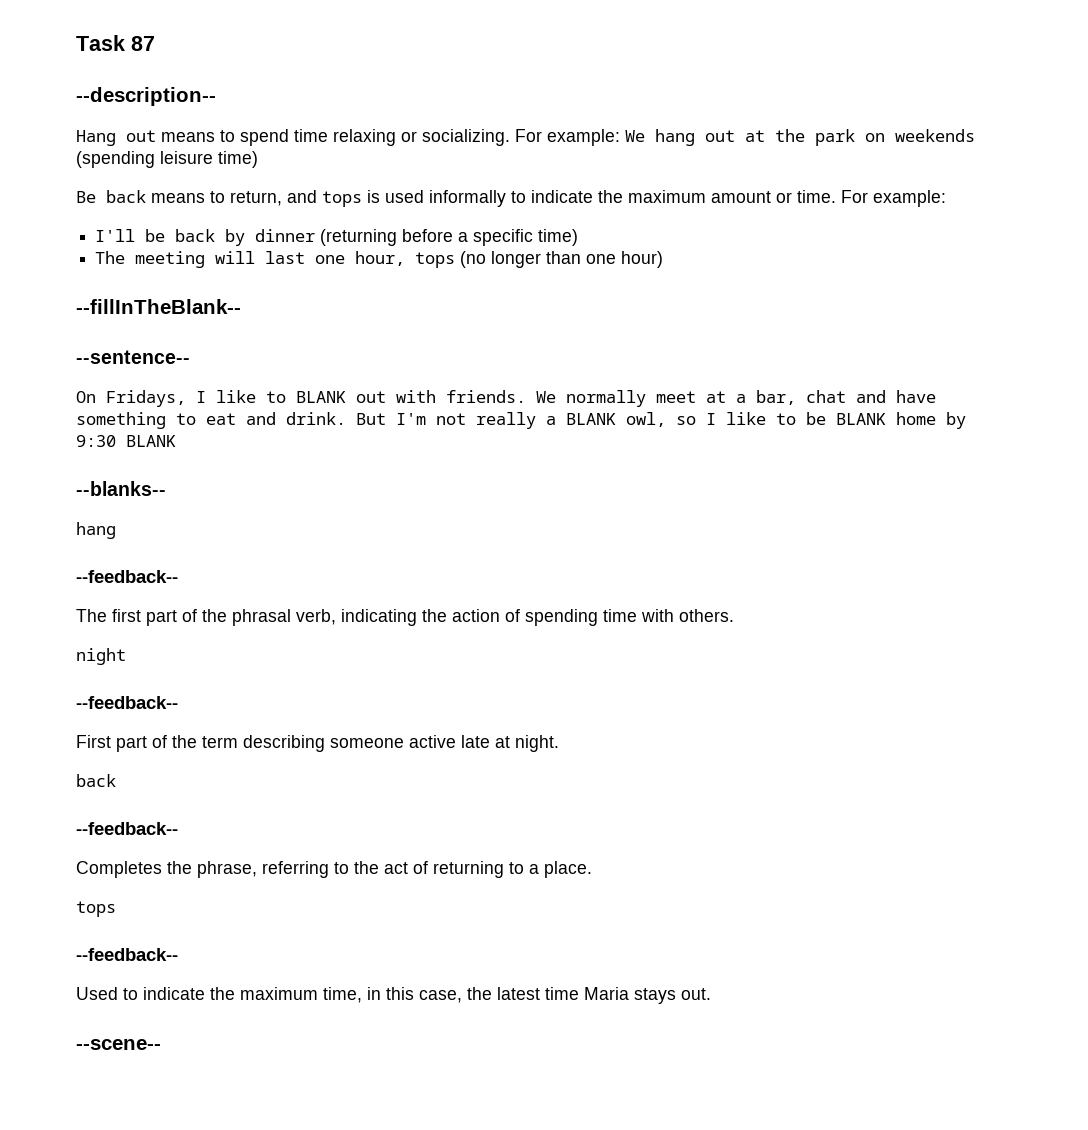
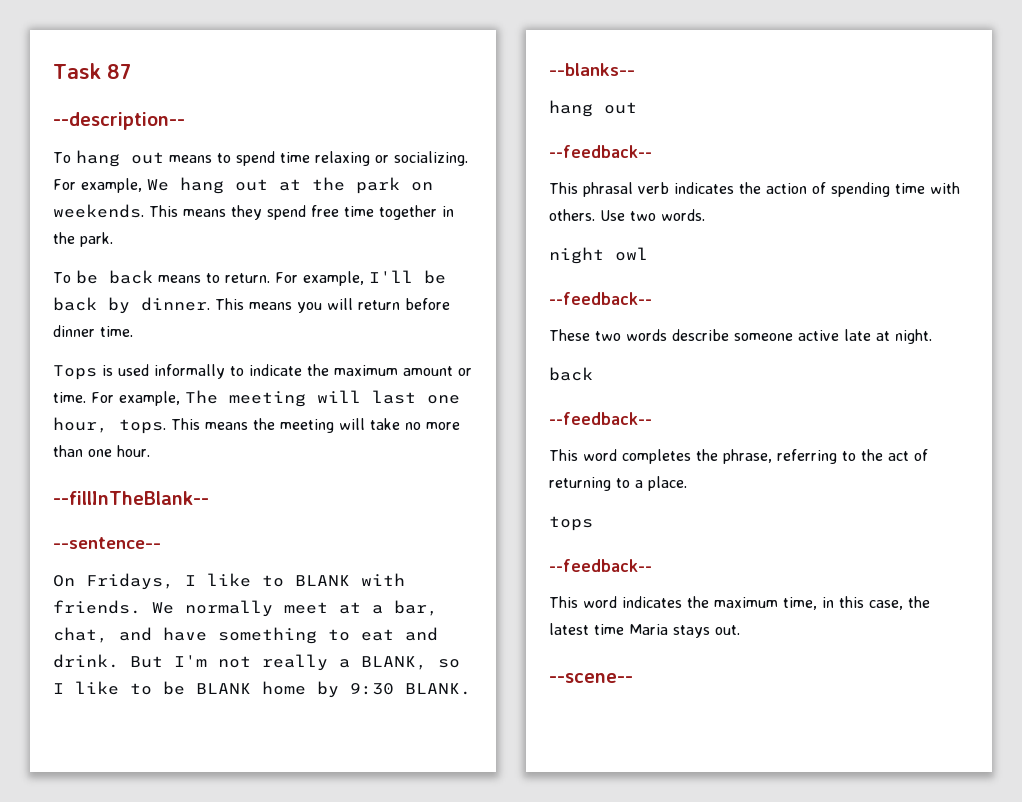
[76,130,116,146] Hang -> [53,150,120,167] To hang
[547,129,620,146] example: -> [81,178,142,193] example,
[895,129,975,142] [76,151,258,168] [76,190,362,207] weekends (spending leisure time) // Be back means to return, and tops -> [53,204,454,220] [53,232,113,247] [53,270,446,286] [53,297,450,314] [53,325,133,337] [53,365,97,380] weekends. This means they spend free time together in the park. // To be back means to return. For example, I'll be back by dinner. This means you will return before dinner time. // Tops
[873,190,946,207] [95,229,579,246] example: // I'll be back by dinner (returning before a specific time) // -> [119,391,180,406] example,
[415,251,542,268] tops (no longer -> [119,418,460,434] tops. This means the meeting will take no more
[621,251,664,268] hour) -> [117,445,150,457] hour.
[356,391,386,403] out -> (350, 580) none
[806,390,846,403] chat -> [53,627,108,643] chat,
[566,412,666,427] BLANK owl, -> [361,656,427,670] BLANK,
[126,435,176,447] BLANK -> [405,683,471,695] BLANK.
[76,570,178,583] [76,609,417,626] // --feedback-- // The first part of the phrasal verb, indicating -> [604,102,637,114] [549,145,652,158] [549,182,734,197] out // --feedback-- // This phrasal verb indicates
(734, 615) none -> [600,209,705,221] Use two words.
[76,696,178,709] [76,735,325,752] // --feedback-- // First part of the term describing -> [615,247,648,261] [549,292,652,305] [549,329,729,341] owl // --feedback-- // These two words describe
[76,861,162,878] Completes -> [549,449,691,464] This word completes
[76,987,205,1000] Used to indicate -> [549,596,682,608] This word indicates

